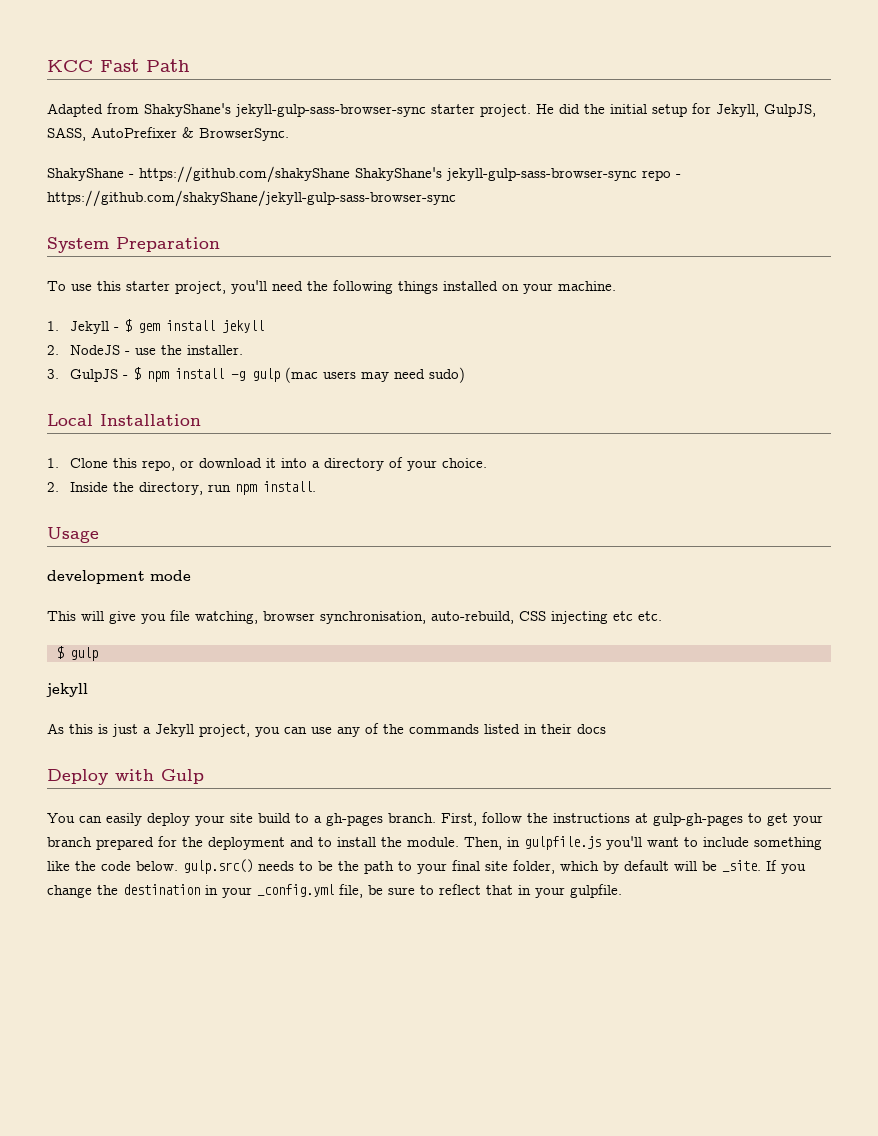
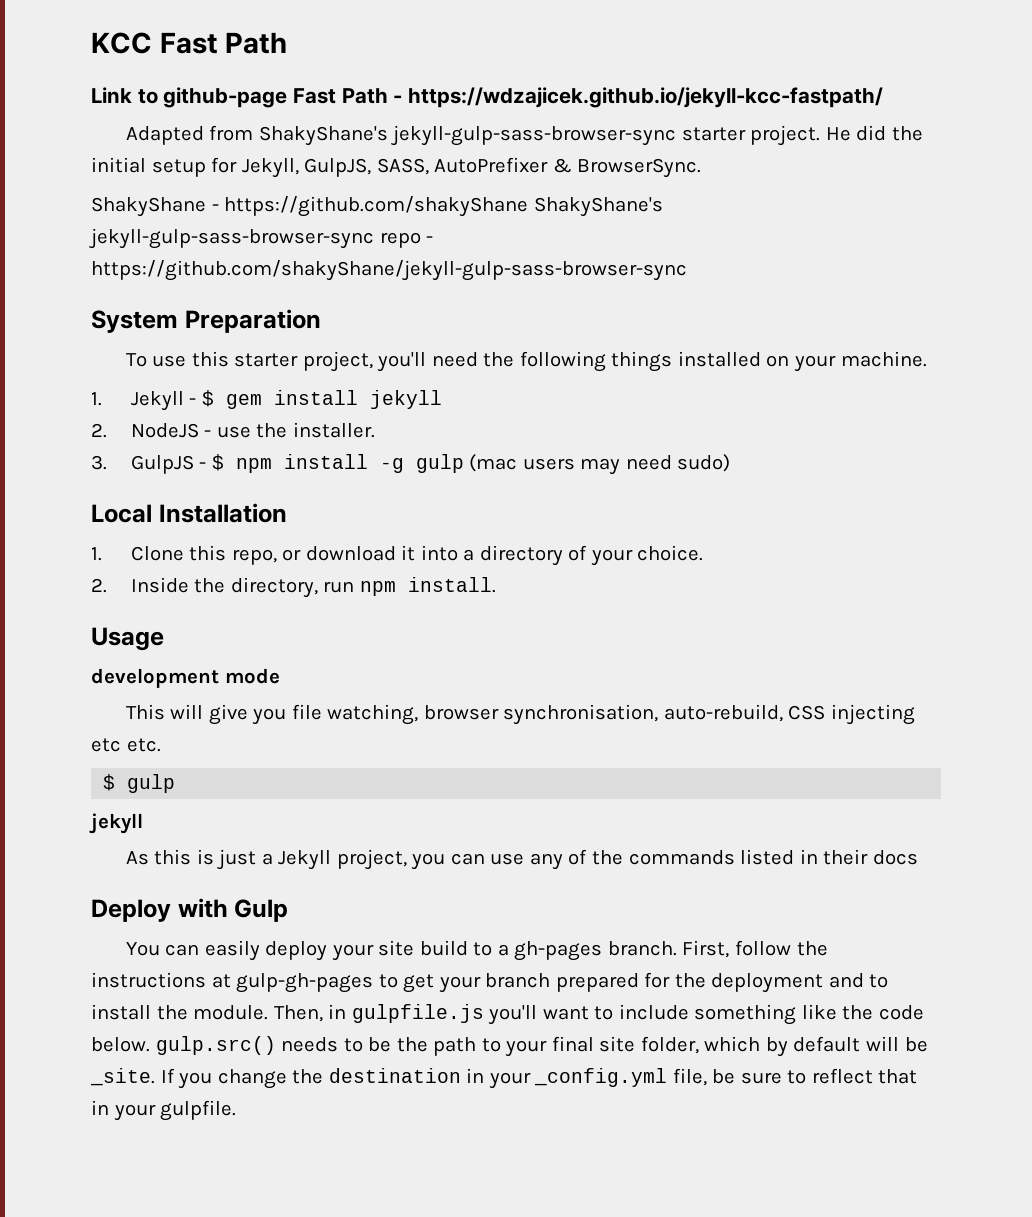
(190, 65) none -> [91,87,884,108] // Link to github-page Fast Path - https://wdzajicek.github.io/jekyll-kcc-fastpath/

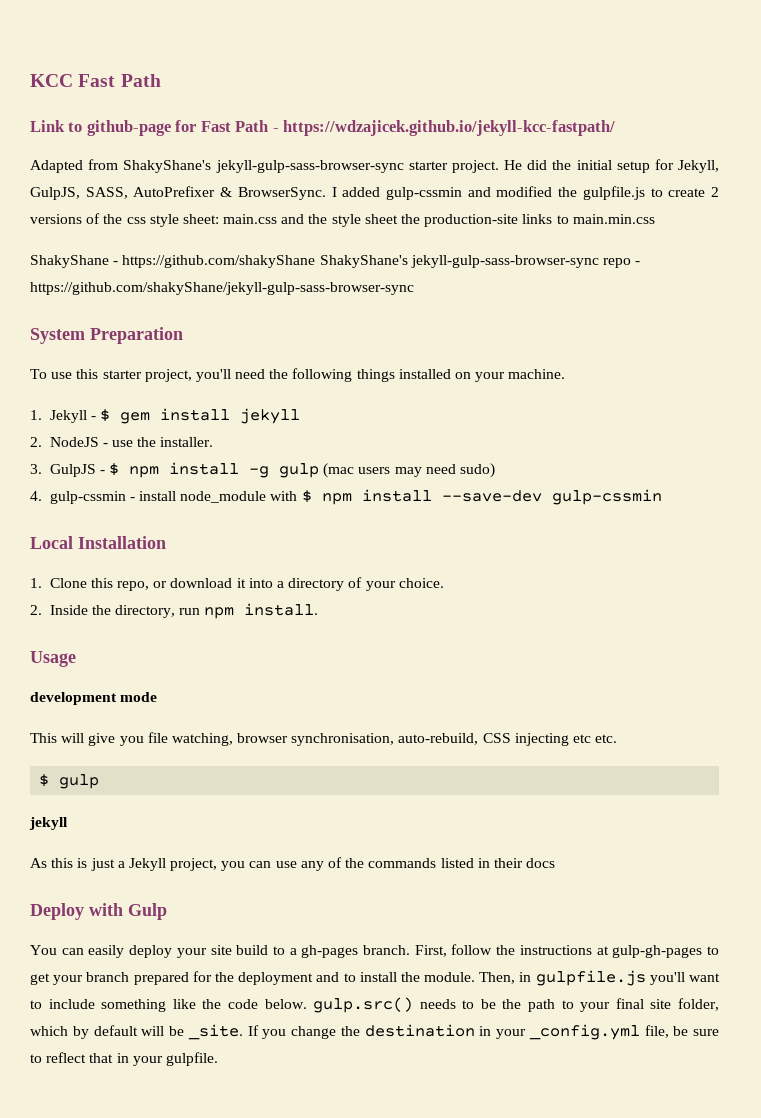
(288, 97) none -> [175,120,197,132] for
(702, 168) none -> [331,186,719,200] [30,213,655,227] I added gulp-cssmin and modified the gulpfile.js to create 2 versions of the css style sheet: main.css and the style sheet the production-site links to main.min.css
(731, 463) none -> [30,489,662,505] // 4. gulp-cssmin - install node_module with $ npm install --save-dev gulp-cssmin

